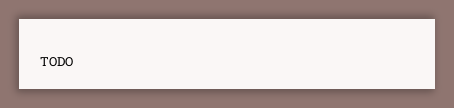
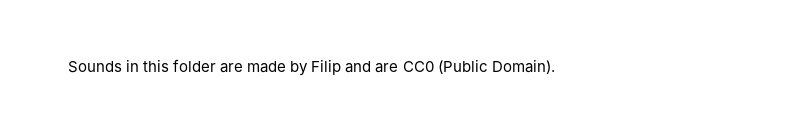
[40,57,73,67] TODO -> [68,59,555,76] Sounds in this folder are made by Filip and are CC0 (Public Domain).

